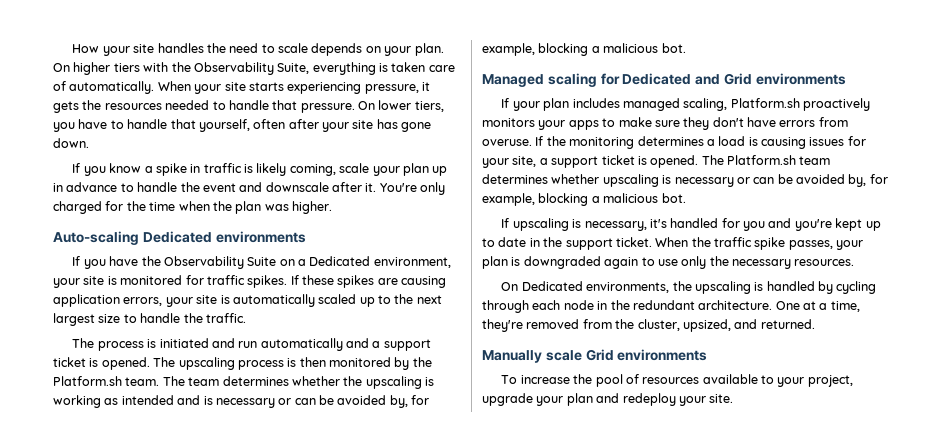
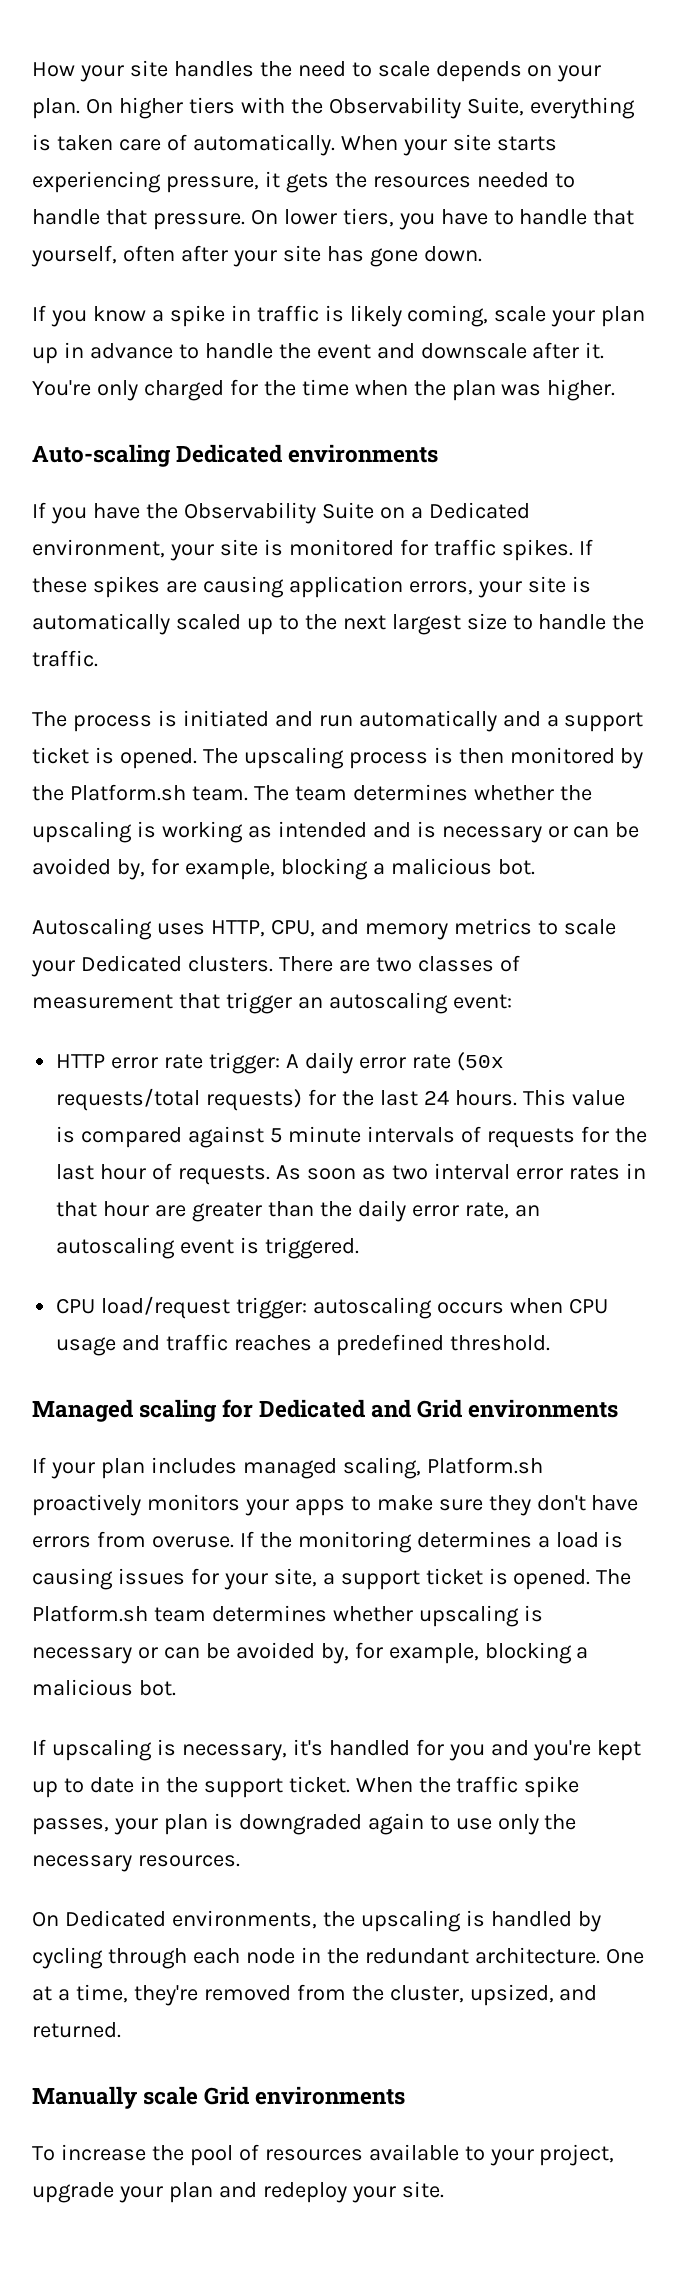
(686, 48) none -> [32,918,616,940] [31,955,520,977] [32,992,512,1014] [56,1052,504,1074] [56,1088,625,1111] [56,1126,647,1148] [56,1163,646,1185] [56,1200,540,1222] [56,1237,360,1259] [56,1296,608,1319] [56,1334,550,1356] // Autoscaling uses HTTP, CPU, and memory metrics to scale your Dedicated clusters. There are two classes of measurement that trigger an autoscaling event: // HTTP error rate trigger: A daily error rate (50x requests/total requests) for the last 24 hours. This value is compared against 5 minute intervals of requests for the last hour of requests. As soon as two interval error rates in that hour are greater than the daily error rate, an autoscaling event is triggered. // CPU load/request trigger: autoscaling occurs when CPU usage and traffic reaches a predefined threshold.

